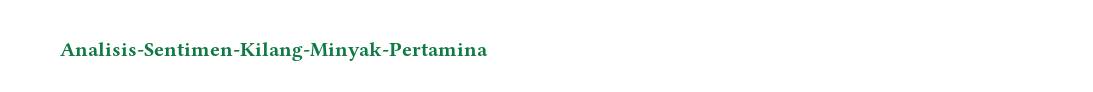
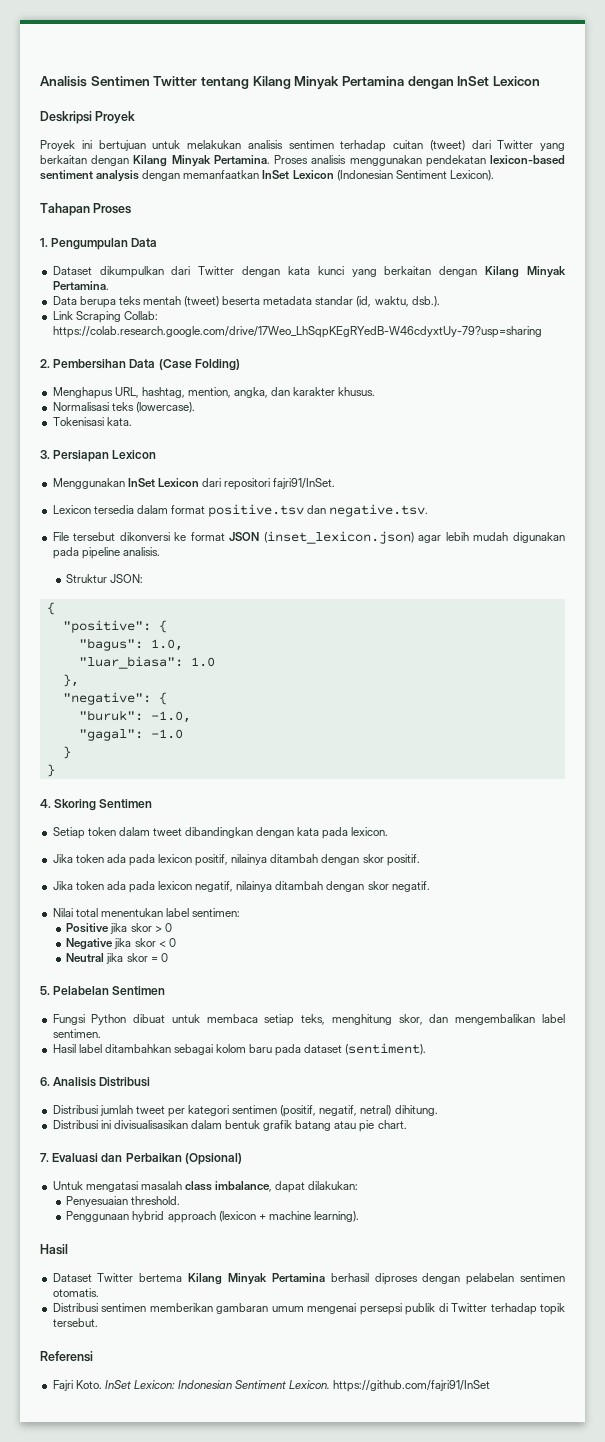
[60,42,488,61] Analisis-Sentimen-Kilang-Minyak-Pertamina -> [40,76,540,89] [40,111,136,124] [40,140,565,152] [40,155,565,167] [40,170,494,182] [40,203,132,216] [40,238,158,250] [52,266,567,278] [52,281,109,290] [52,296,440,308] [52,311,158,323] [52,326,542,338] [40,359,240,371] [52,387,376,399] [52,402,195,413] [52,417,132,426] [40,450,157,462] [52,478,336,490] [52,504,429,517] [52,531,566,544] [52,547,160,559] [66,574,144,583] [46,602,55,615] [62,620,167,633] [78,638,183,651] [78,656,215,669] [62,674,79,687] [62,692,167,705] [78,710,191,723] [78,729,183,741] [62,746,71,759] [46,764,55,777] [40,799,153,811] [52,827,389,839] [52,854,420,866] [52,881,430,893] [52,908,241,917] [66,923,172,934] [66,938,176,950] [66,953,168,964] [40,986,166,995] [52,1014,565,1026] [52,1029,101,1038] [52,1043,427,1056] [40,1077,151,1087] [52,1105,438,1117] [52,1120,407,1132] [40,1153,242,1165] [52,1181,359,1193] [66,1196,181,1207] [66,1211,359,1223] [40,1244,68,1255] [52,1273,565,1285] [52,1288,99,1297] [52,1303,566,1315] [52,1318,98,1327] [40,1351,93,1362] [52,1380,491,1392] Analisis Sentimen Twitter tentang Kilang Minyak Pertamina dengan InSet Lexicon // Deskripsi Proyek // Proyek ini bertujuan untuk melakukan analisis sentimen terhadap cuitan (tweet) dari Twitter yang berkaitan dengan Kilang Minyak Pertamina. Proses analisis menggunakan pendekatan lexicon-based sentiment analysis dengan memanfaatkan InSet Lexicon (Indonesian Sentiment Lexicon). // Tahapan Proses // 1. Pengumpulan Data // Dataset dikumpulkan dari Twitter dengan kata kunci yang berkaitan dengan Kilang Minyak Pertamina. // Data berupa teks mentah (tweet) beserta metadata standar (id, waktu, dsb.). // Link Scraping Collab: https://colab.research.google.com/drive/17Weo_LhSqpKEgRYedB-W46cdyxtUy-79?usp=sharing // 2. Pembersihan Data (Case Folding) // Menghapus URL, hashtag, mention, angka, dan karakter khusus. // Normalisasi teks (lowercase). // Tokenisasi kata. // 3. Persiapan Lexicon // Menggunakan InSet Lexicon dari repositori fajri91/InSet. // Lexicon tersedia dalam format positive.tsv dan negative.tsv. // File tersebut dikonversi ke format JSON (inset_lexicon.json) agar lebih mudah digunakan pada pipeline analisis. // Struktur JSON: // { // "positive": { // "bagus": 1.0, // "luar_biasa": 1.0 // }, // "negative": { // "buruk": -1.0, // "gagal": -1.0 // } // } // 4. Skoring Sentimen // Setiap token dalam tweet dibandingkan dengan kata pada lexicon. // Jika token ada pada lexicon positif, nilainya ditambah dengan skor positif. // Jika token ada pada lexicon negatif, nilainya ditambah dengan skor negatif. // Nilai total menentukan label sentimen: // Positive jika skor > 0 // Negative jika skor < 0 // Neutral jika skor = 0 // 5. Pelabelan Sentimen // Fungsi Python dibuat untuk membaca setiap teks, menghitung skor, dan mengembalikan label sentimen. // Hasil label ditambahkan sebagai kolom baru pada dataset (sentiment). // 6. Analisis Distribusi // Distribusi jumlah tweet per kategori sentimen (positif, negatif, netral) dihitung. // Distribusi ini divisualisasikan dalam bentuk grafik batang atau pie chart. // 7. Evaluasi dan Perbaikan (Opsional) // Untuk mengatasi masalah class imbalance, dapat dilakukan: // Penyesuaian threshold. // Penggunaan hybrid approach (lexicon + machine learning). // Hasil // Dataset Twitter bertema Kilang Minyak Pertamina berhasil diproses dengan pelabelan sentimen otomatis. // Distribusi sentimen memberikan gambaran umum mengenai persepsi publik di Twitter terhadap topik tersebut. // Referensi // Fajri Koto. InSet Lexicon: Indonesian Sentiment Lexicon. https://github.com/fajri91/InSet

